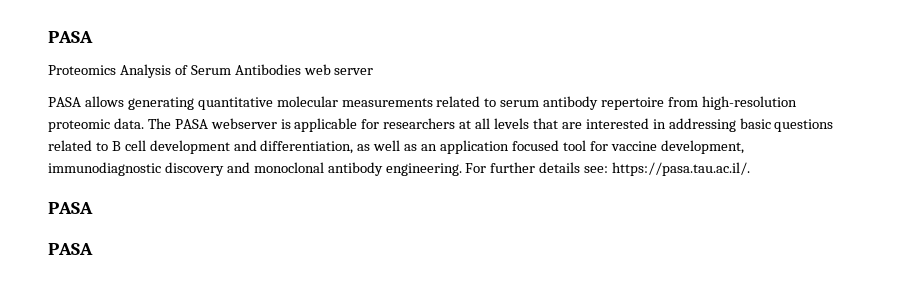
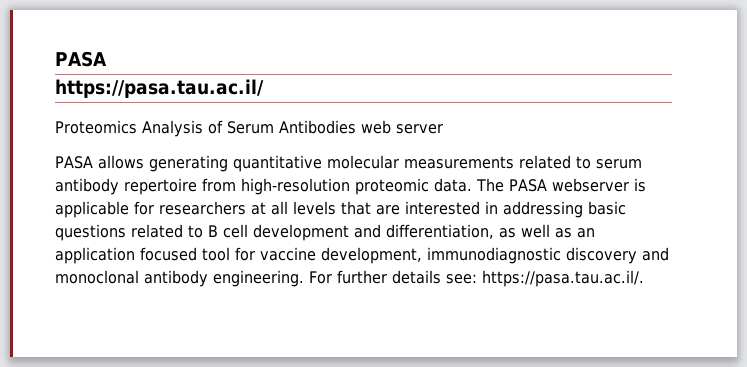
[48,31,93,43] PASA -> [55,51,107,67] [55,79,264,98] PASA // https://pasa.tau.ac.il/
[48,202,93,214] [48,243,93,255] // PASA // PASA -> (644, 278) none

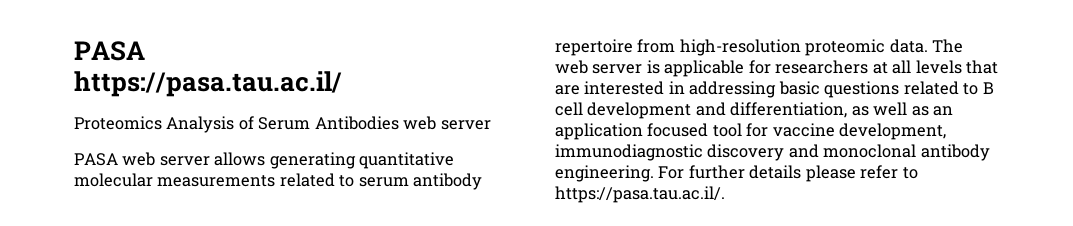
(93, 162) none -> [122,152,210,166] web server
[509,178,629,192] PASA webserver -> [555,60,643,74] web server
[446,274,477,284] see: -> [805,165,918,182] please refer to

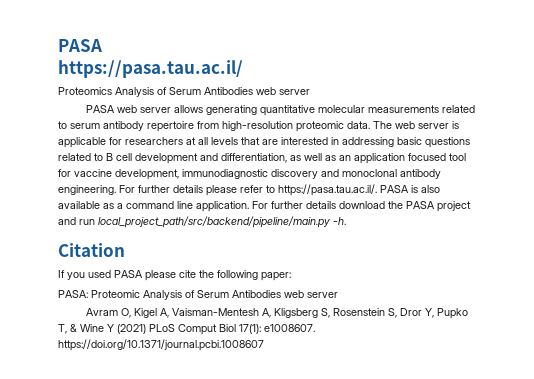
(725, 194) none -> [380,185,440,193] [58,201,471,212] [58,216,346,228] [58,243,125,257] [58,270,291,281] [58,290,338,300] [85,308,468,319] [58,324,315,335] [58,339,264,351] PASA is also available as a command line application. For further details download the PASA project and run local_project_path/src/backend/pipeline/main.py -h. // Citation // If you used PASA please cite the following paper: // PASA: Proteomic Analysis of Serum Antibodies web server // Avram O, Kigel A, Vaisman-Mentesh A, Kligsberg S, Rosenstein S, Dror Y, Pupko T, & Wine Y (2021) PLoS Comput Biol 17(1): e1008607. https://doi.org/10.1371/journal.pcbi.1008607

